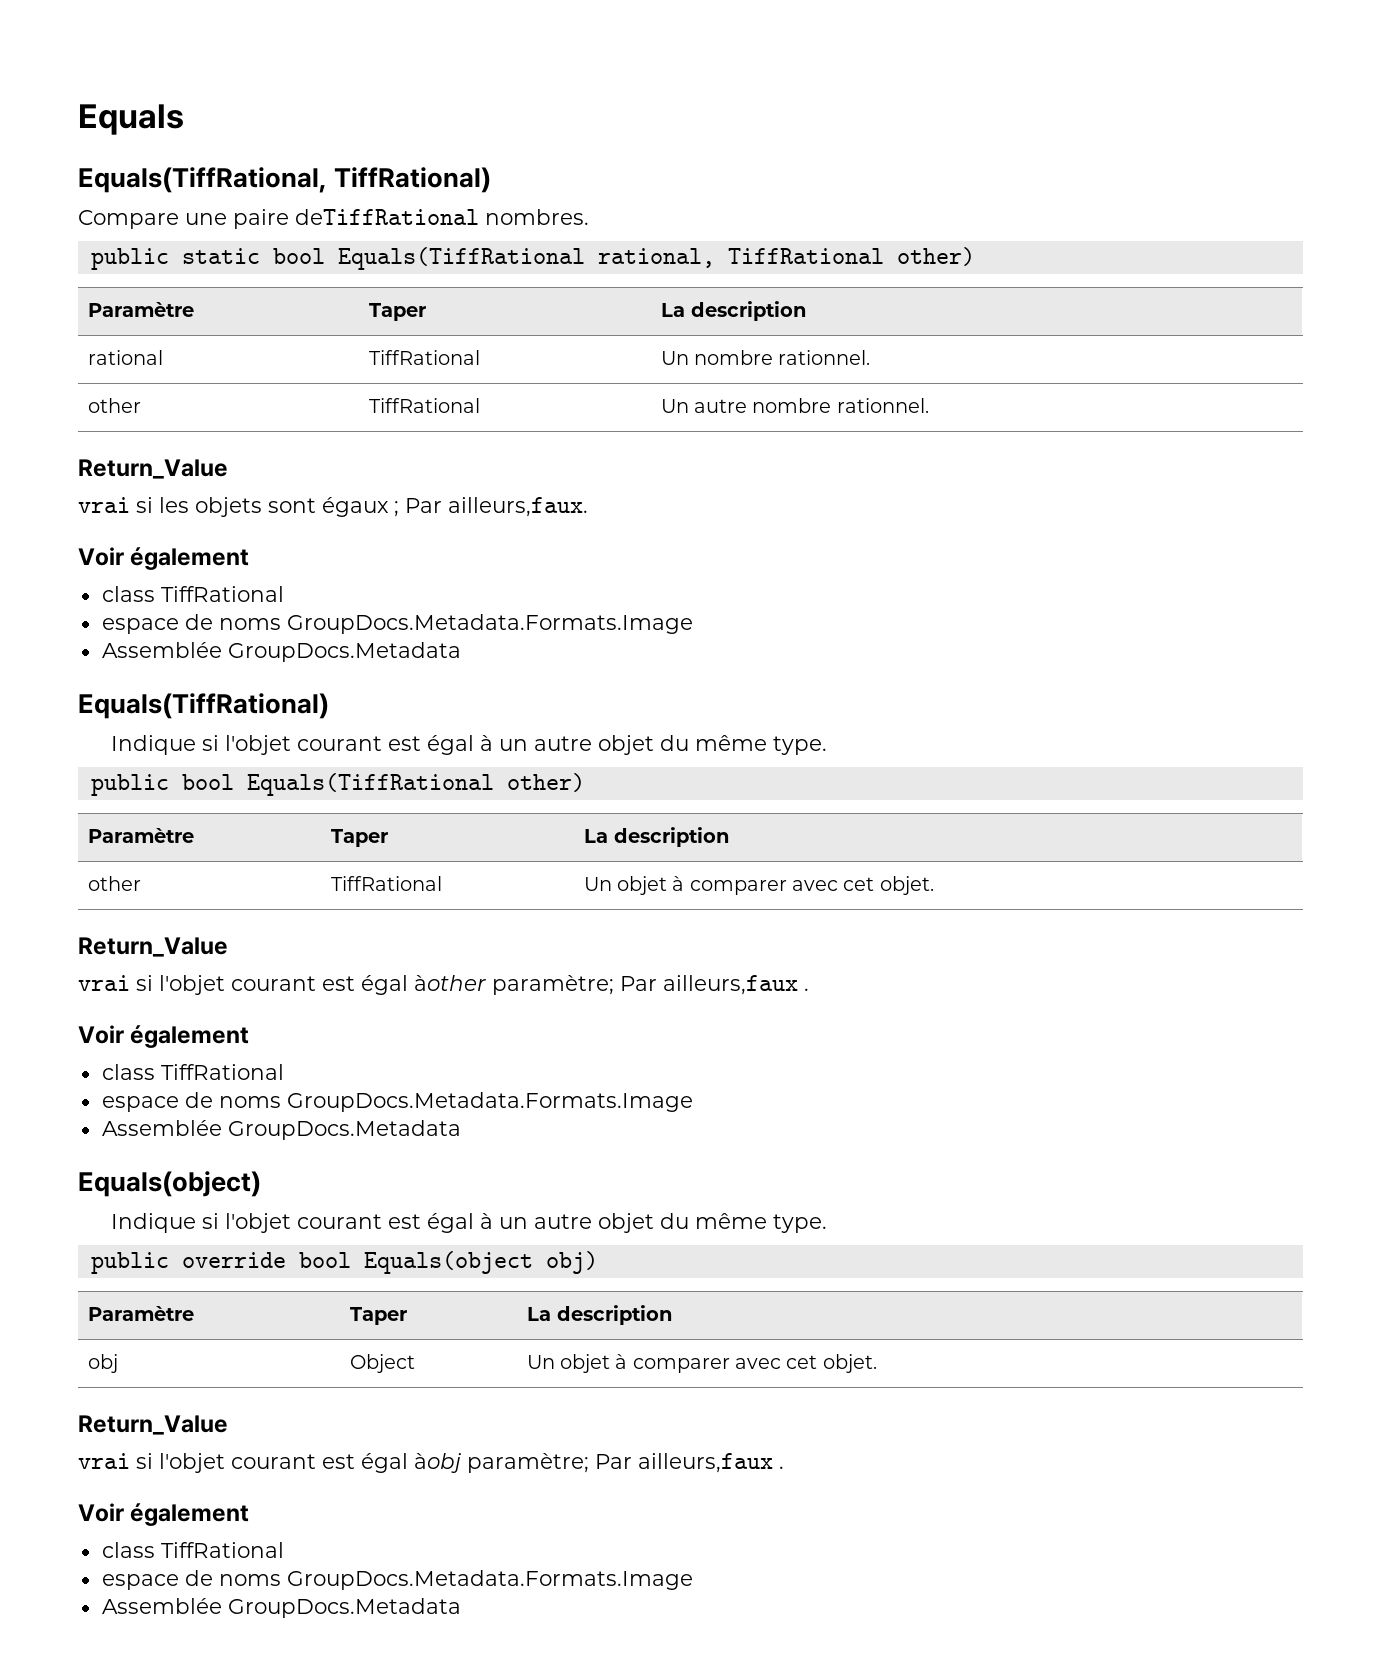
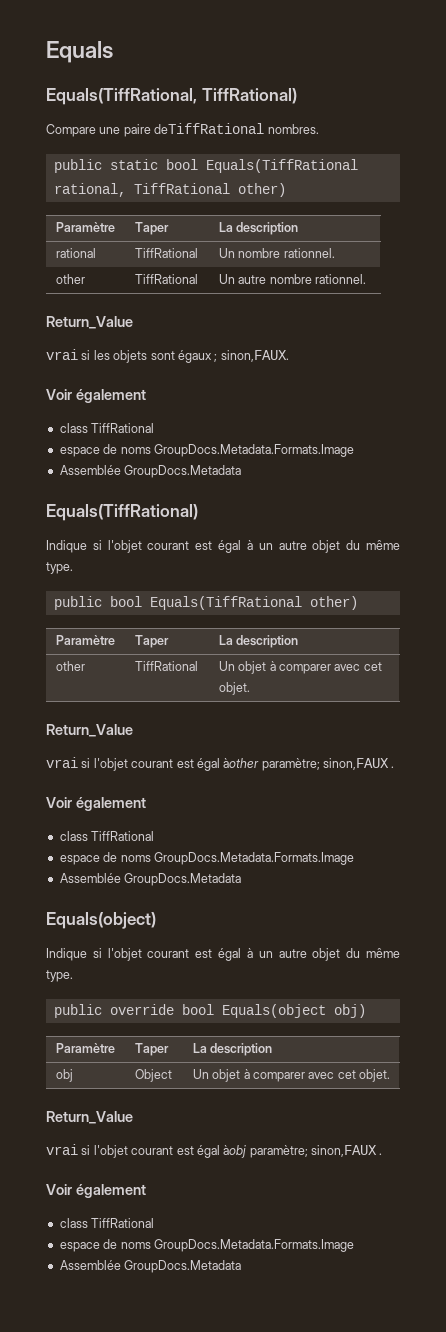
[405,497,588,517] Par ailleurs,faux. -> [220,350,289,362] sinon,FAUX.
[620,975,798,995] Par ailleurs,faux -> [323,758,389,770] sinon,FAUX
[595,1453,773,1473] Par ailleurs,faux -> [311,1145,377,1157] sinon,FAUX

